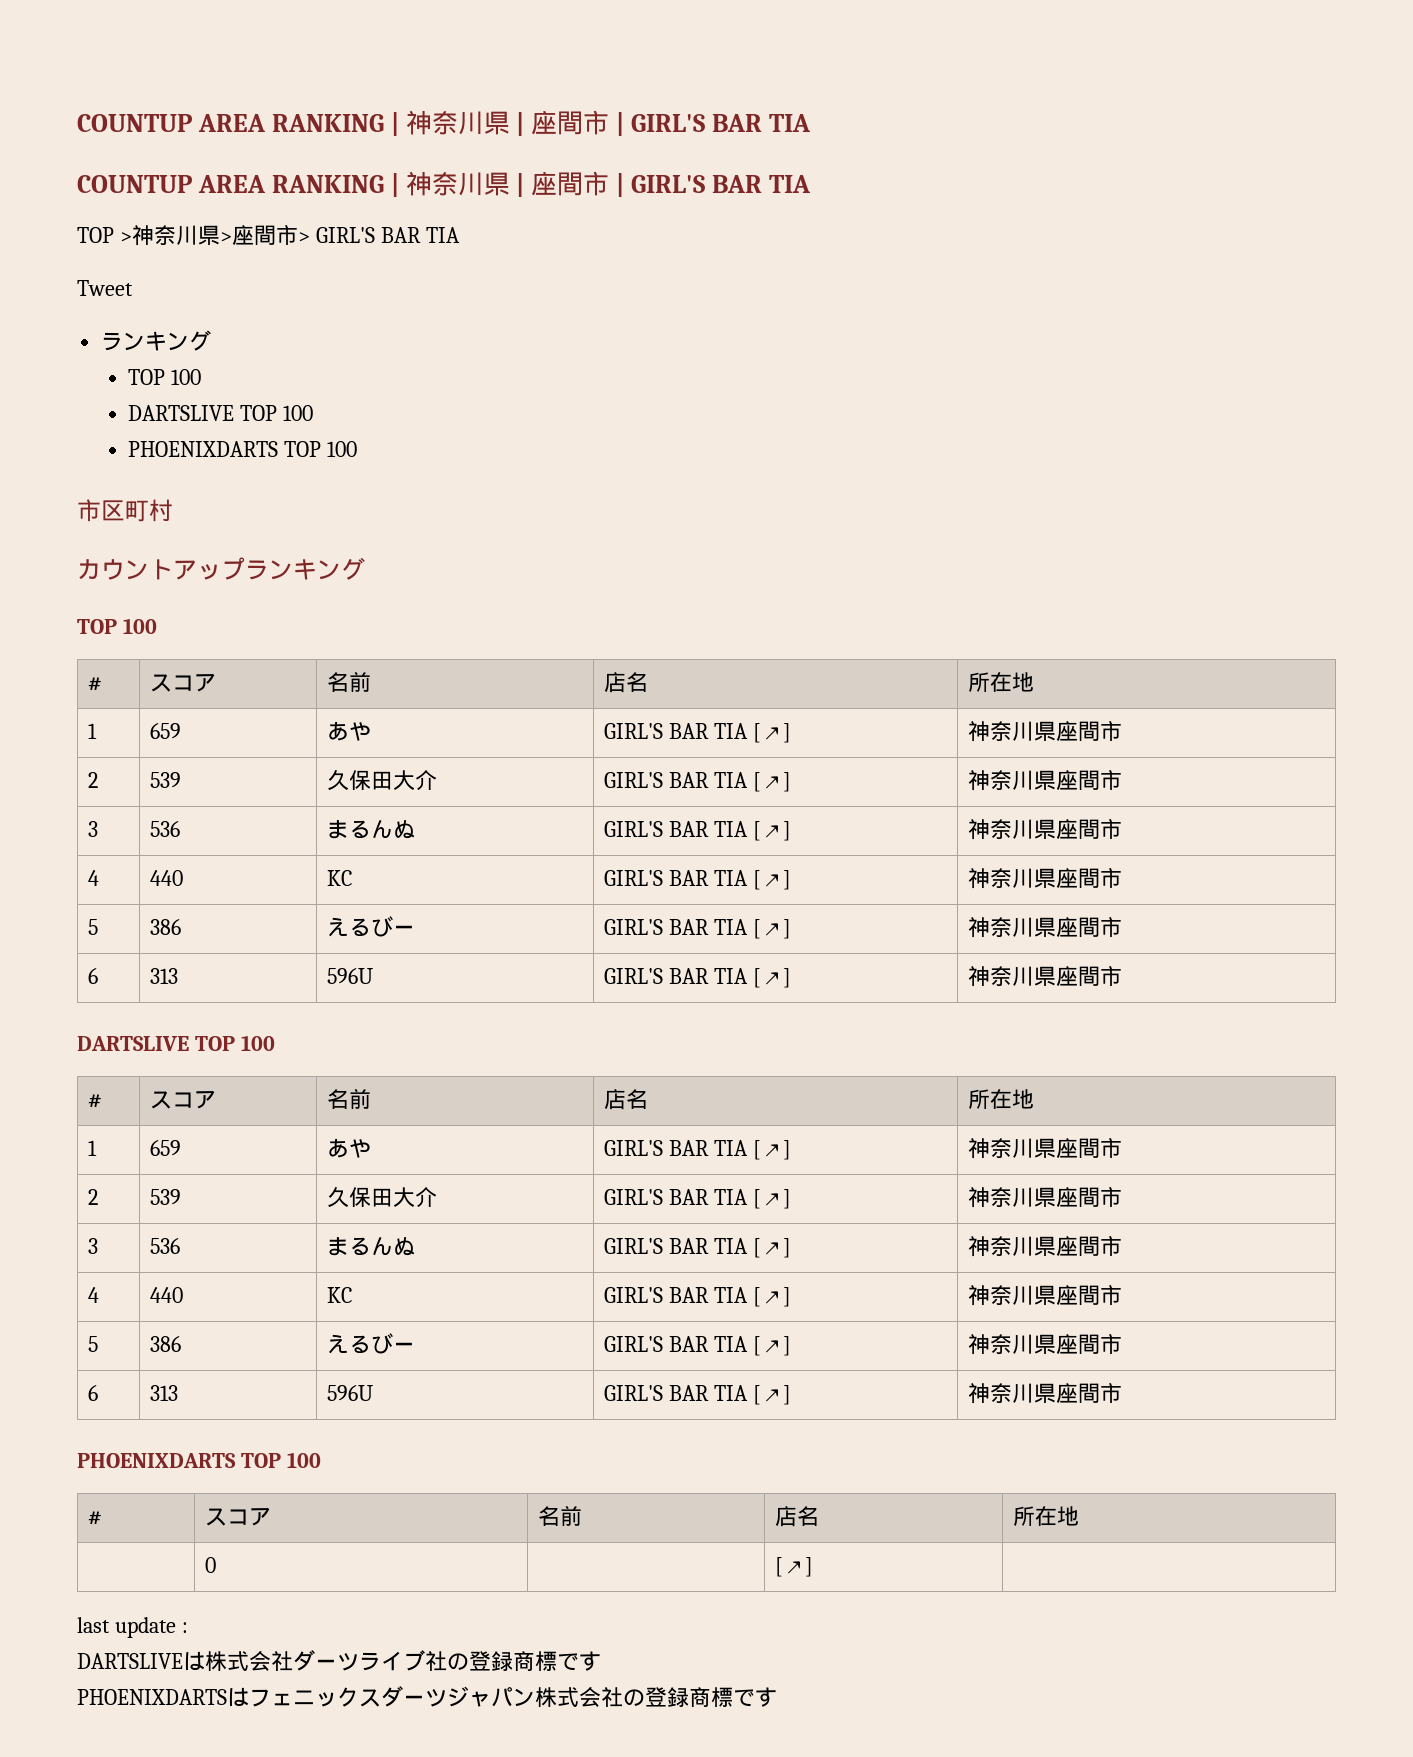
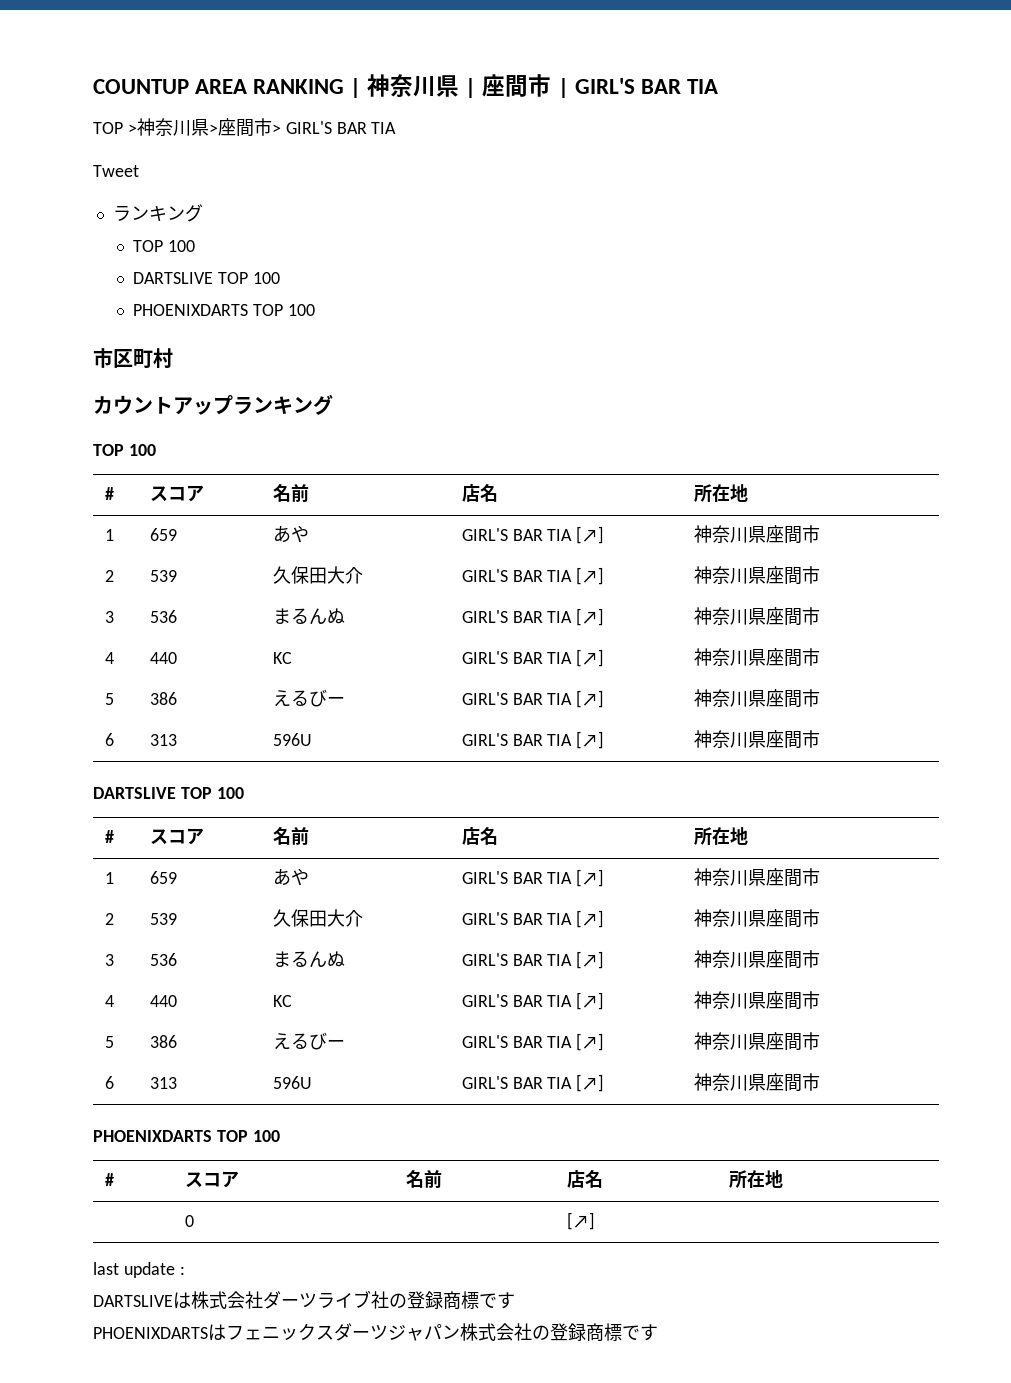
[77,171,811,197] // COUNTUP AREA RANKING | 神奈川県 | 座間市 | GIRL'S BAR TIA -> (718, 86) none

